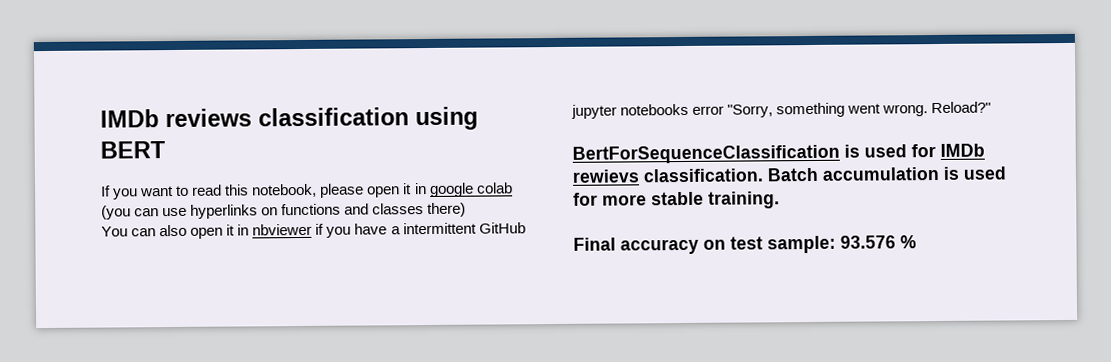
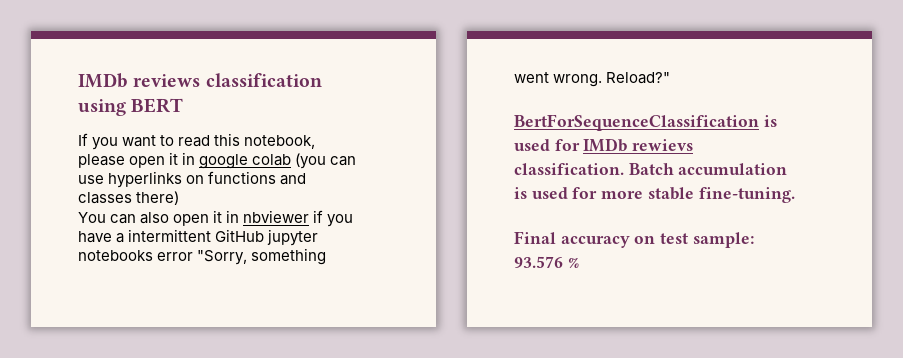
[708,191,780,209] training. -> [698,187,795,203] fine-tuning.

